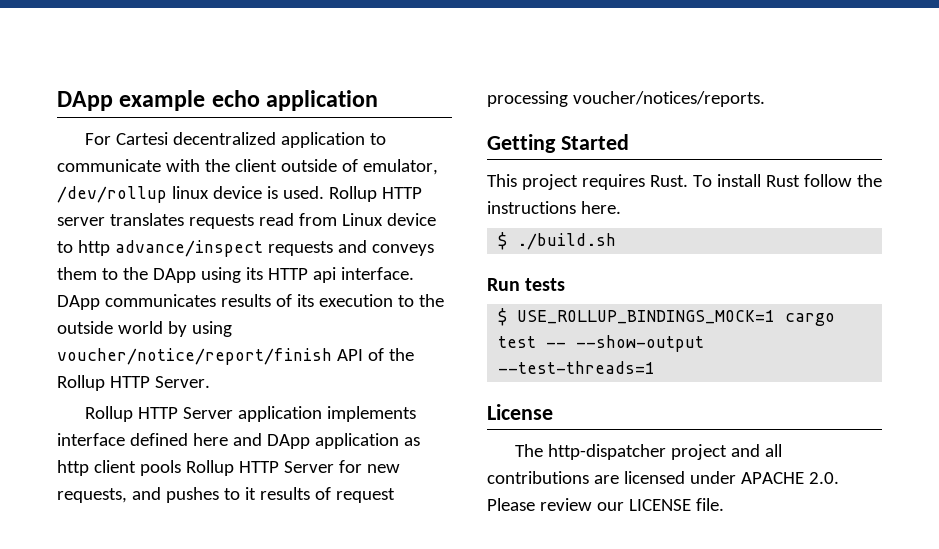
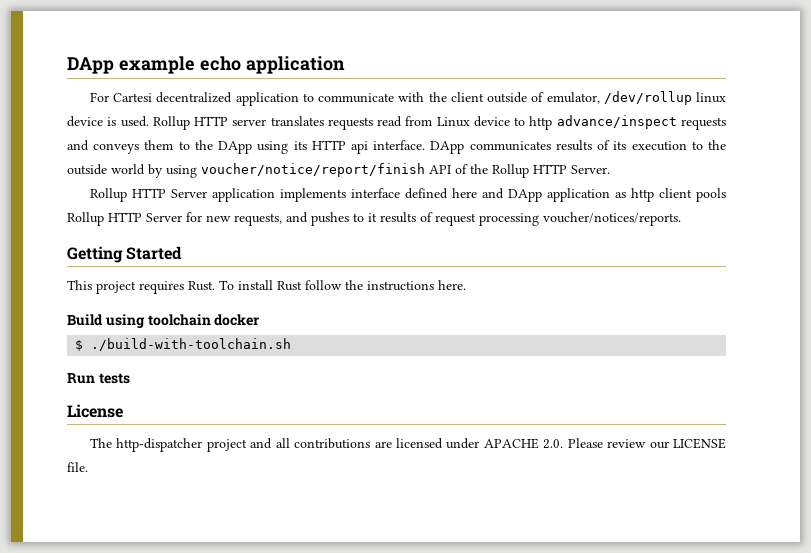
[498,232,617,250] // $ ./build.sh -> [67,314,260,328] [75,338,292,351] // Build using toolchain docker // $ ./build-with-toolchain.sh
[498,308,836,326] [498,335,705,352] [498,361,656,374] // $ USE_ROLLUP_BINDINGS_MOCK=1 cargo test -- --show-output --test-threads=1 -> (130, 378) none

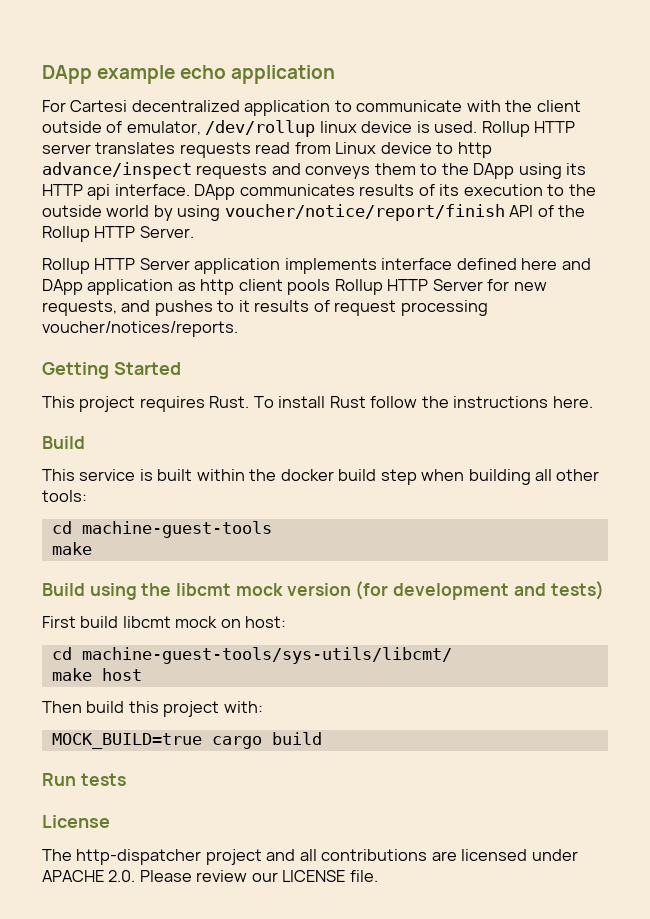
[105,314,260,328] [75,338,292,351] using toolchain docker // $ ./build-with-toolchain.sh -> [42,469,600,485] [42,490,87,502] [51,521,272,538] [51,542,92,555] [42,581,604,600] [42,616,287,628] [51,647,452,664] [51,668,142,681] [42,701,263,717] [51,732,322,749] // This service is built within the docker build step when building all other tools: // cd machine-guest-tools // make // Build using the libcmt mock version (for development and tests) // First build libcmt mock on host: // cd machine-guest-tools/sys-utils/libcmt/ // make host // Then build this project with: // MOCK_BUILD=true cargo build

